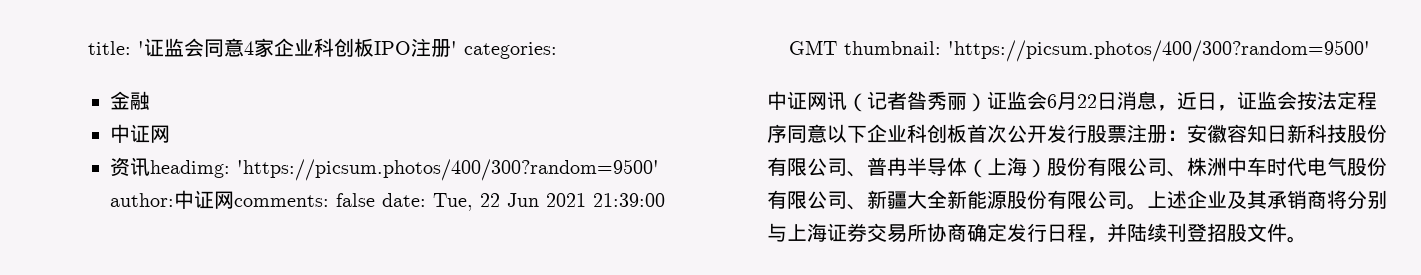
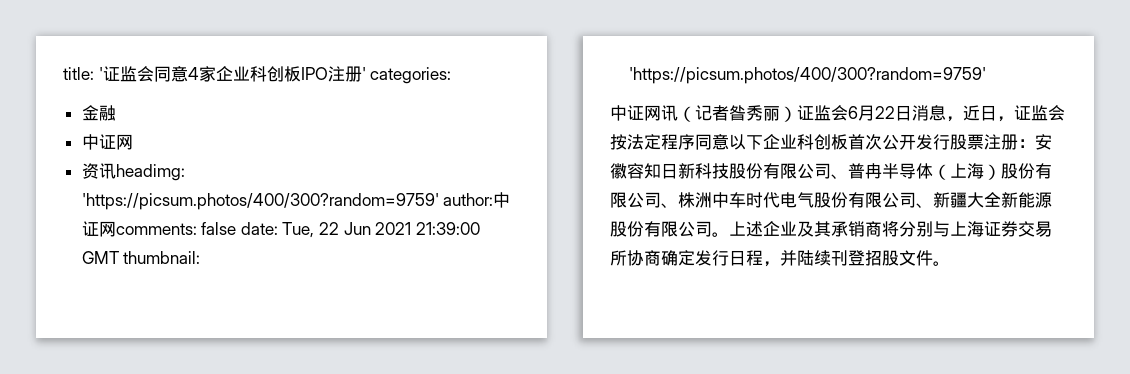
[237,159,659,181] 'https://picsum.photos/400/300?random=9500' -> [81,193,439,210] 'https://picsum.photos/400/300?random=9759'
[948,40,1370,62] 'https://picsum.photos/400/300?random=9500' -> [628,67,986,84] 'https://picsum.photos/400/300?random=9759'

